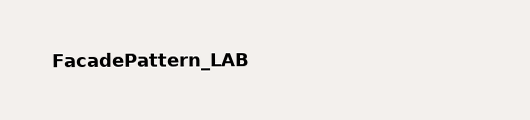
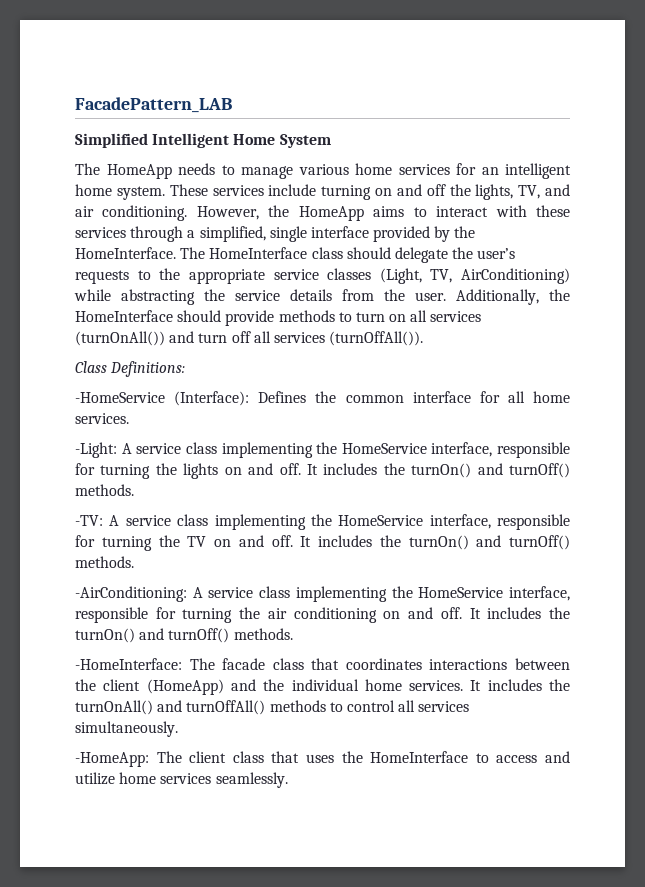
(250, 62) none -> [75,133,331,148] [75,163,571,179] [75,184,570,200] [75,205,570,221] [75,226,476,242] [75,247,516,263] [75,268,570,284] [74,289,570,305] [75,310,482,326] [75,331,424,346] [75,361,186,377] [75,391,570,406] [75,413,129,424] [75,442,570,458] [75,463,570,479] [75,484,134,496] [75,514,570,530] [75,535,570,551] [75,556,134,568] [75,586,570,602] [75,607,571,623] [75,628,293,643] [75,658,570,670] [75,679,570,695] [75,700,470,715] [75,721,178,737] [75,751,571,767] [75,772,288,788] // Simplified Intelligent Home System // The HomeApp needs to manage various home services for an intelligent home system. These services include turning on and off the lights, TV, and air conditioning. However, the HomeApp aims to interact with these services through a simplified, single interface provided by the HomeInterface. The HomeInterface class should delegate the user’s requests to the appropriate service classes (Light, TV, AirConditioning) while abstracting the service details from the user. Additionally, the HomeInterface should provide methods to turn on all services (turnOnAll()) and turn off all services (turnOffAll()). // Class Definitions: // -HomeService (Interface): Defines the common interface for all home services. // -Light: A service class implementing the HomeService interface, responsible for turning the lights on and off. It includes the turnOn() and turnOff() methods. // -TV: A service class implementing the HomeService interface, responsible for turning the TV on and off. It includes the turnOn() and turnOff() methods. // -AirConditioning: A service class implementing the HomeService interface, responsible for turning the air conditioning on and off. It includes the turnOn() and turnOff() methods. // -HomeInterface: The facade class that coordinates interactions between the client (HomeApp) and the individual home services. It includes the turnOnAll() and turnOffAll() methods to control all services simultaneously. // -HomeApp: The client class that uses the HomeInterface to access and utilize home services seamlessly.

